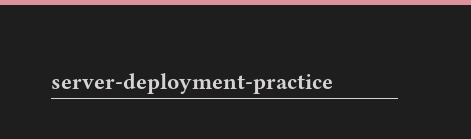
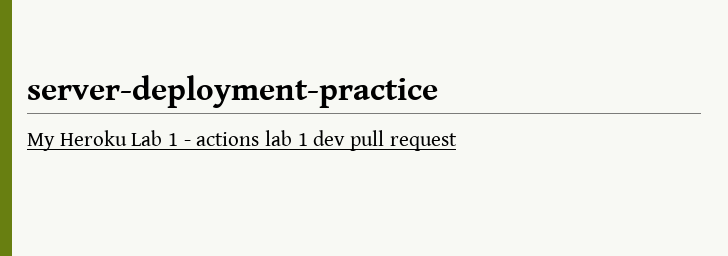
(333, 83) none -> [27,130,457,151] // My Heroku Lab 1 - actions lab 1 dev pull request

